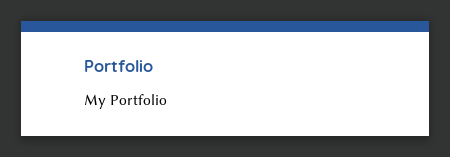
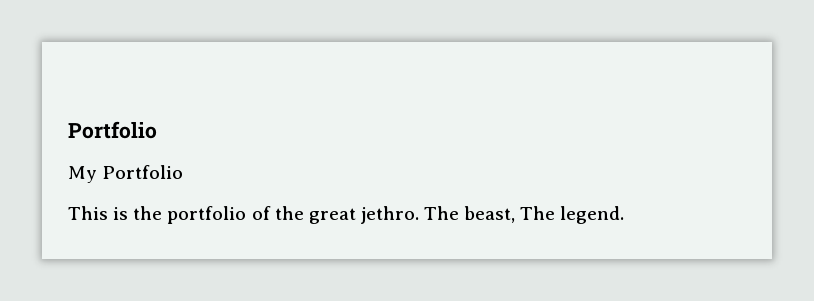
(168, 99) none -> [68,206,625,224] // This is the portfolio of the great jethro. The beast, The legend.

